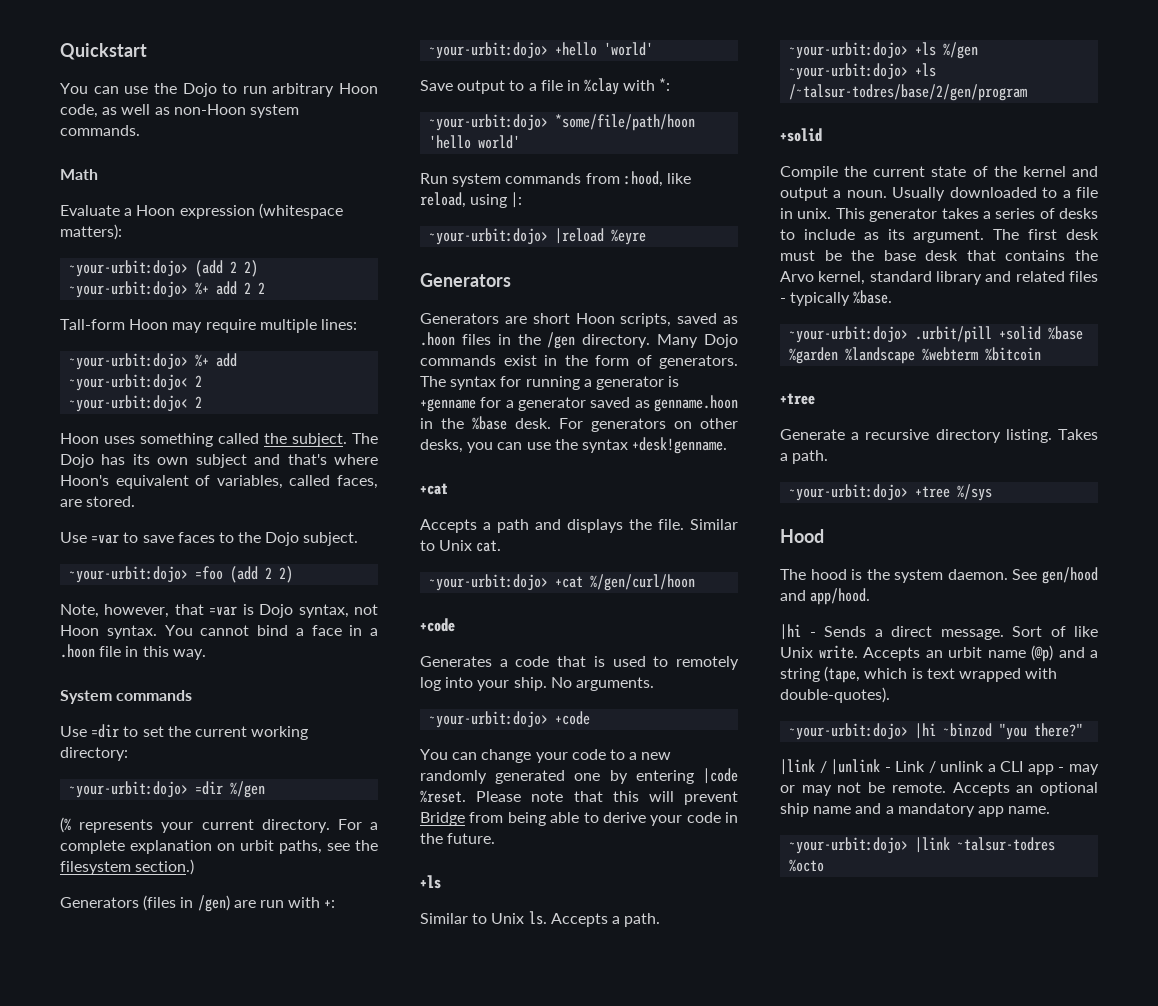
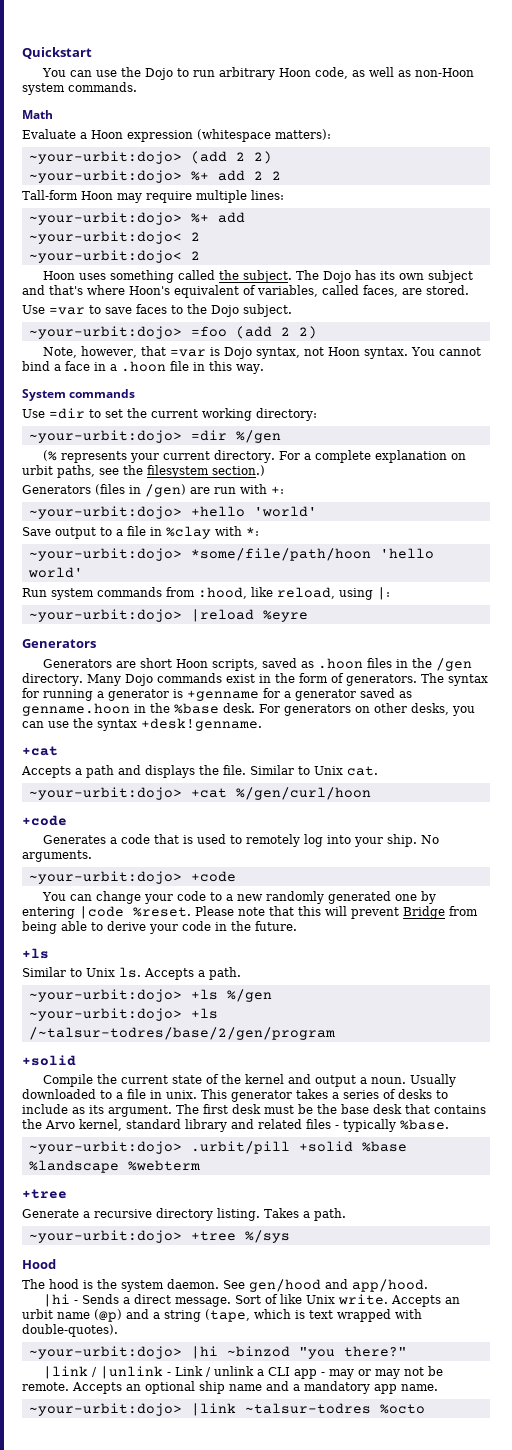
[789,347,839,364] %garden -> (407, 1146) none
[985,347,1042,361] %bitcoin -> (200, 1165) none

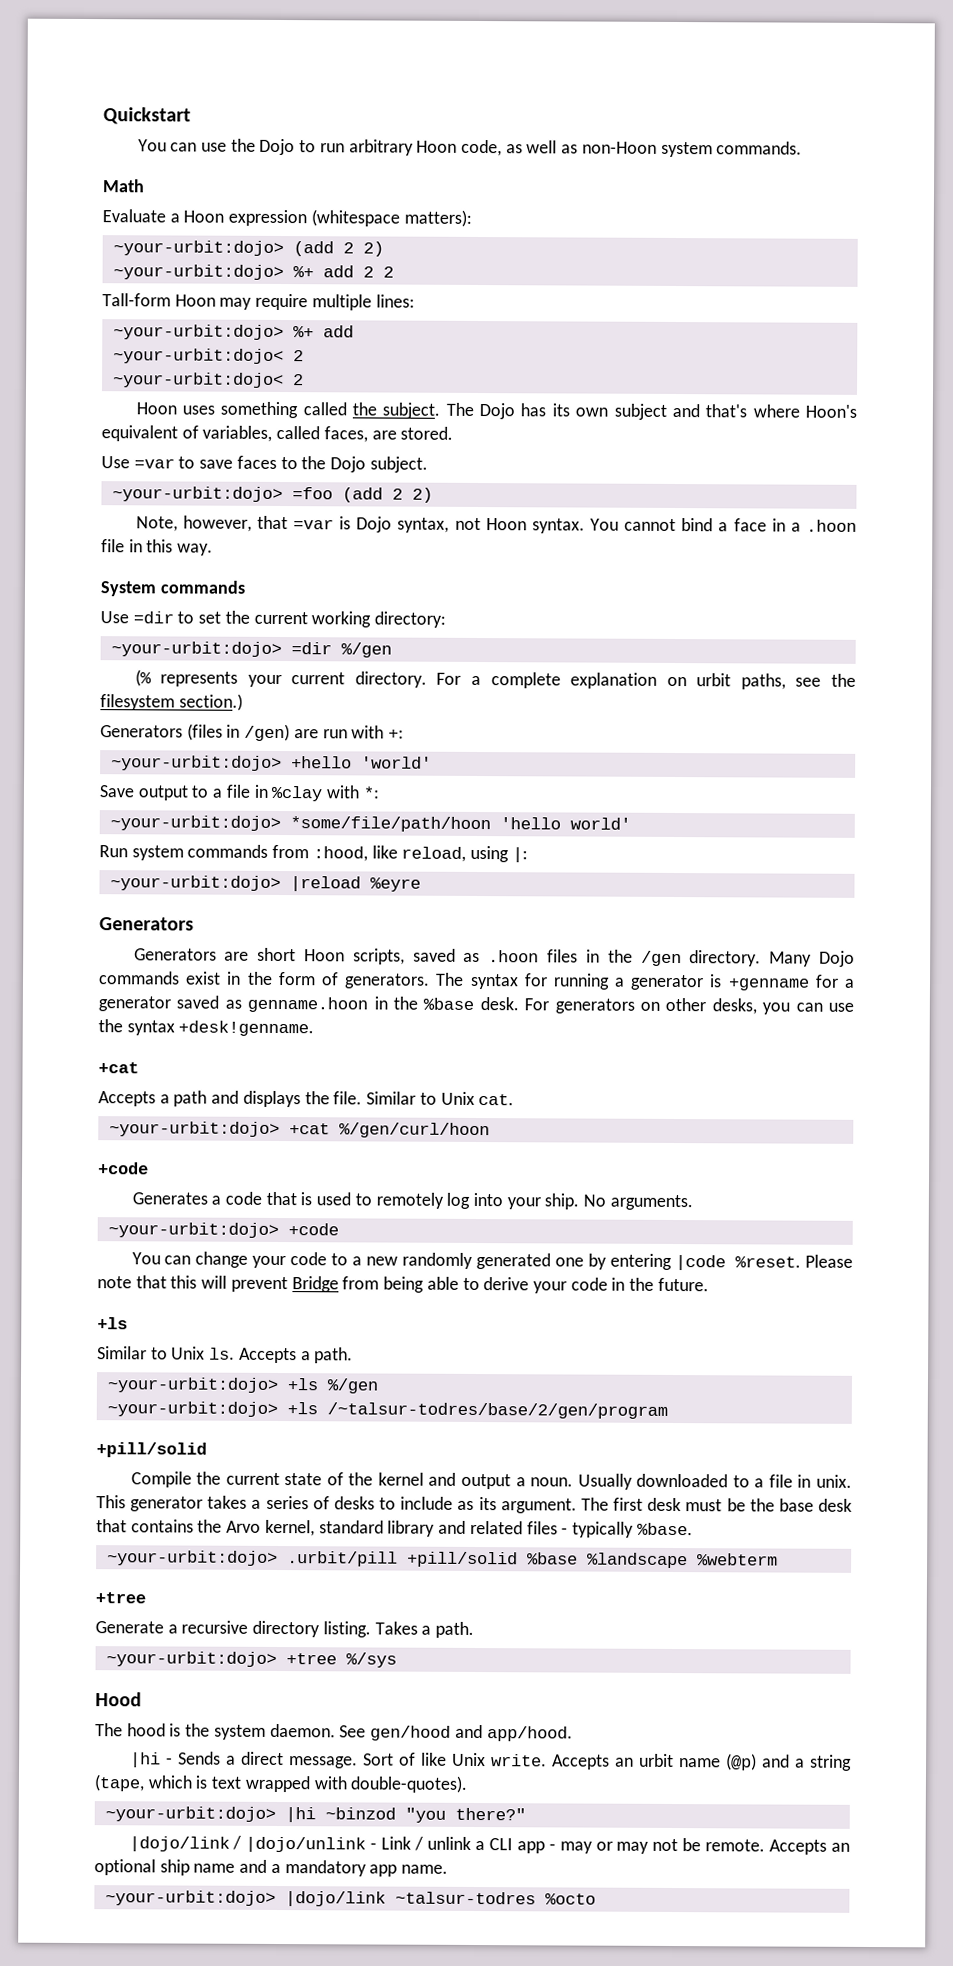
[22,1055,76,1066] +solid -> [96,1442,207,1458] +pill/solid
[298,1141,353,1152] +solid -> [406,1551,518,1568] +pill/solid
[43,1366,164,1379] |link / |unlink -> [128,1835,367,1853] |dojo/link / |dojo/unlink
[190,1403,236,1416] |link -> [284,1891,386,1907] |dojo/link

